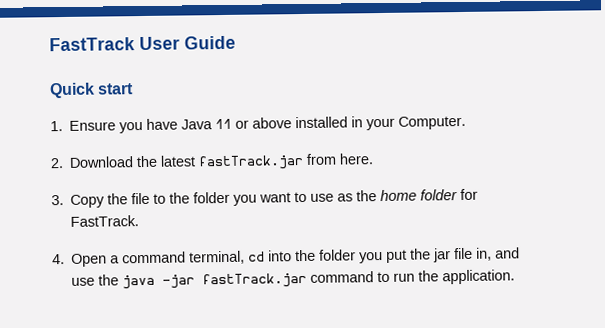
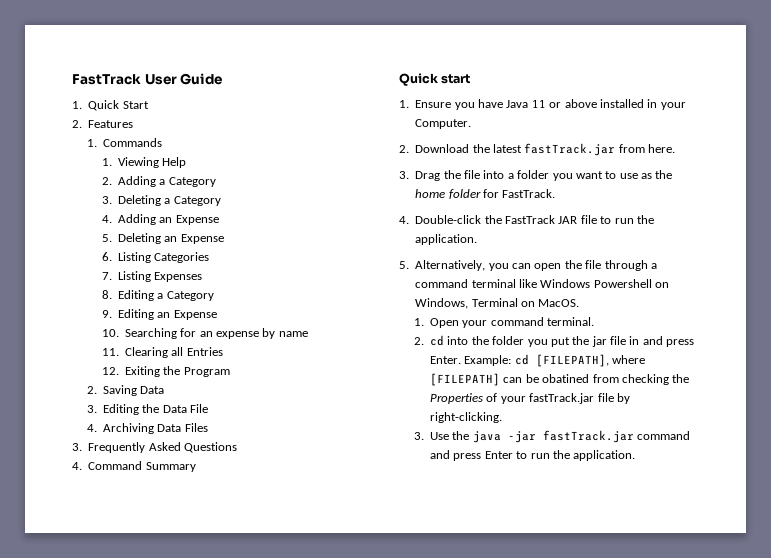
(236, 42) none -> [72,100,149,111] [72,120,134,128] [86,138,163,147] [101,157,187,168] [101,176,216,187] [101,195,221,206] [101,214,219,225] [101,233,224,244] [101,252,210,263] [101,271,203,282] [101,290,214,301] [101,309,217,320] [101,328,308,339] [101,347,223,358] [101,366,230,377] [86,385,165,396] [86,404,209,415] [86,423,208,434] [72,442,237,453] [72,461,196,472] // 1. Quick Start // 2. Features // 1. Commands // 1. Viewing Help // 2. Adding a Category // 3. Deleting a Category // 4. Adding an Expense // 5. Deleting an Expense // 6. Listing Categories // 7. Listing Expenses // 8. Editing a Category // 9. Editing an Expense // 10. Searching for an expense by name // 11. Clearing all Entries // 12. Exiting the Program // 2. Saving Data // 3. Editing the Data File // 4. Archiving Data Files // 3. Frequently Asked Questions // 4. Command Summary
[70,192,191,208] Copy the file to the -> [415,170,514,181] Drag the file into a
[71,250,246,267] Open a command terminal, -> [415,215,654,224] [415,234,478,245] [399,260,657,271] [415,279,670,288] [415,298,580,309] [413,317,595,328] [413,337,424,345] Double-click the FastTrack JAR file to run the application. // 5. Alternatively, you can open the file through a command terminal like Windows Powershell on Windows, Terminal on MacOS. // 1. Open your command terminal. // 2.
[476,247,521,261] [71,277,96,286] in, and use -> [629,336,695,347] [430,354,646,367] [430,373,690,386] [430,393,630,404] [430,412,503,423] [413,432,450,440] in and press Enter. Example: cd [FILEPATH], where [FILEPATH] can be obatined from checking the Properties of your fastTrack.jar file by right-clicking. // 3. Use
(375, 277) none -> [430,450,513,461] and press Enter

